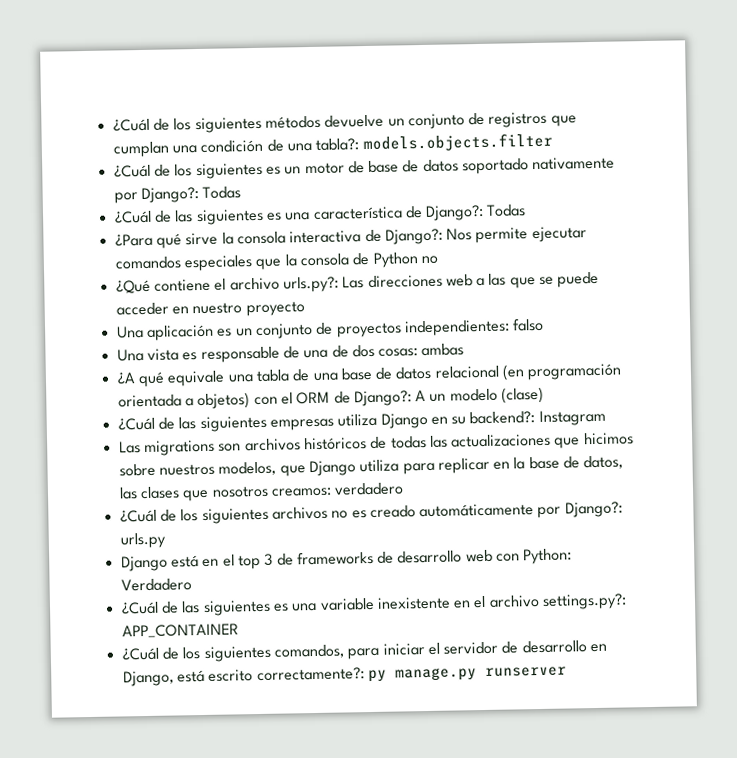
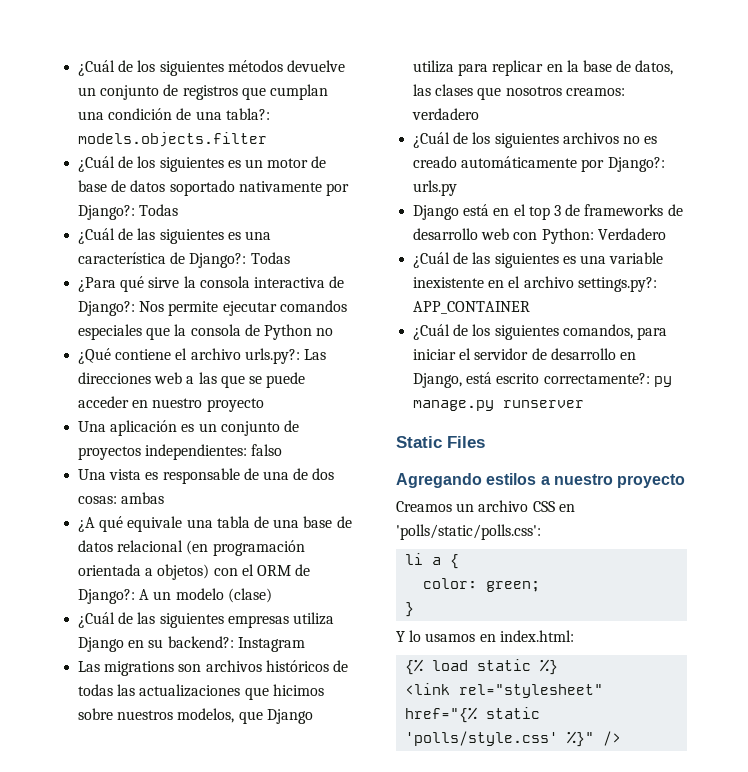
(567, 671) none -> [396,436,485,448] [396,473,686,488] [396,500,575,512] [396,524,541,540] [405,553,460,569] [423,578,541,592] [405,602,415,617] [396,630,574,642] [405,659,559,675] [405,683,604,698] [405,707,541,723] [405,731,622,747] // Static Files // Agregando estilos a nuestro proyecto // Creamos un archivo CSS en 'polls/static/polls.css': // li a { // color: green; // } // Y lo usamos en index.html: // {% load static %} // <link rel="stylesheet" href="{% static 'polls/style.css' %}" />

